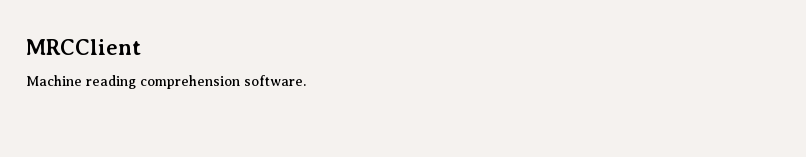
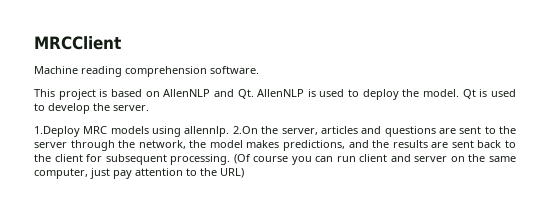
(306, 80) none -> [34,89,516,100] [34,103,149,114] [34,126,516,137] [34,140,516,151] [34,154,517,165] [34,168,244,179] // This project is based on AllenNLP and Qt. AllenNLP is used to deploy the model. Qt is used to develop the server. // 1.Deploy MRC models using allennlp. 2.On the server, articles and questions are sent to the server through the network, the model makes predictions, and the results are sent back to the client for subsequent processing. (Of course you can run client and server on the same computer, just pay attention to the URL)

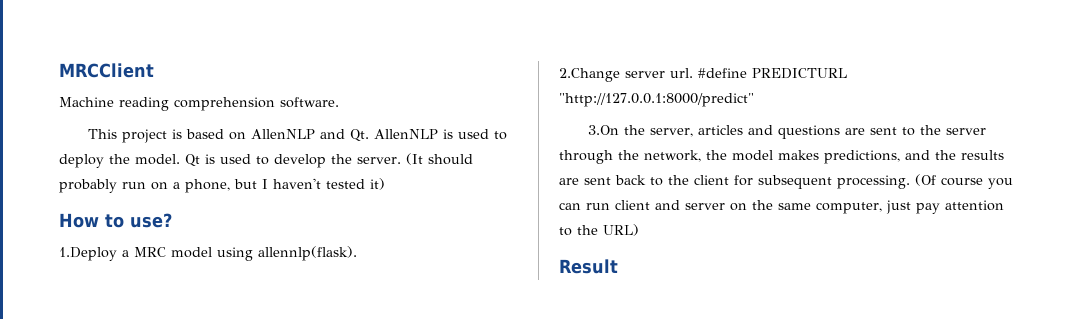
[34,126,258,137] // 1.Deploy MRC models using allennlp. 2.On -> [406,153,473,165] [59,178,385,193] [59,213,172,228] [59,246,357,261] [559,68,847,82] [559,93,754,107] [588,125,620,135] (It should probably run on a phone, but I haven't tested it) // How to use? // 1.Deploy a MRC model using allennlp(flask). // 2.Change server url. #define PREDICTURL "http://127.0.0.1:8000/predict" // 3.On
(244, 173) none -> [559,259,618,274] // Result

